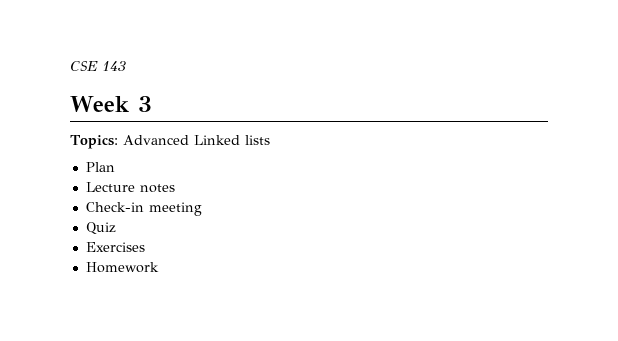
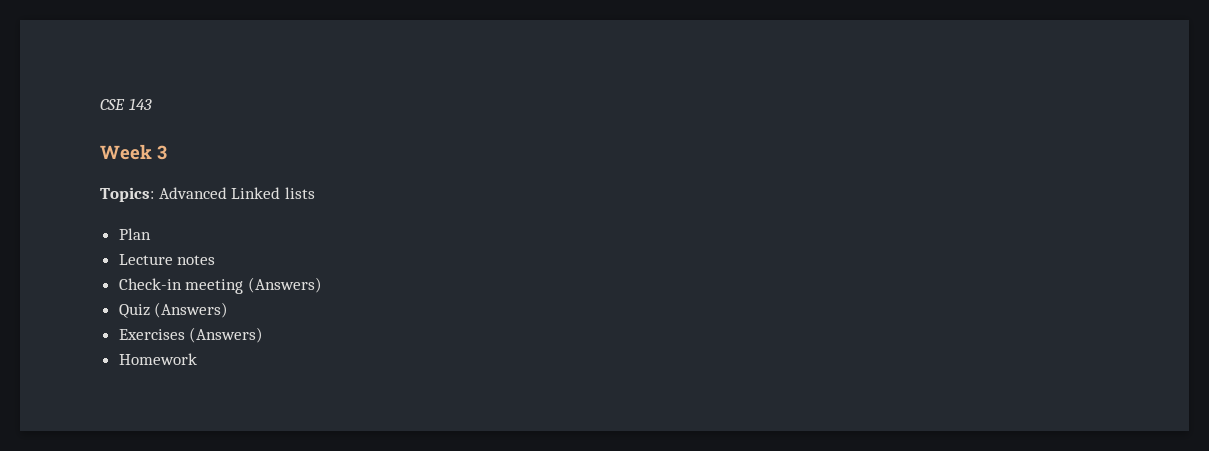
(202, 209) none -> [247,277,322,293] (Answers)
(116, 228) none -> [154,302,229,318] (Answers)
(145, 247) none -> [189,327,264,343] (Answers)

